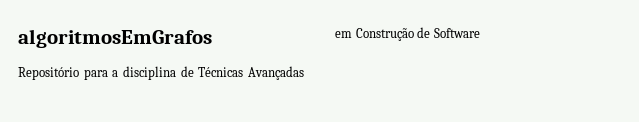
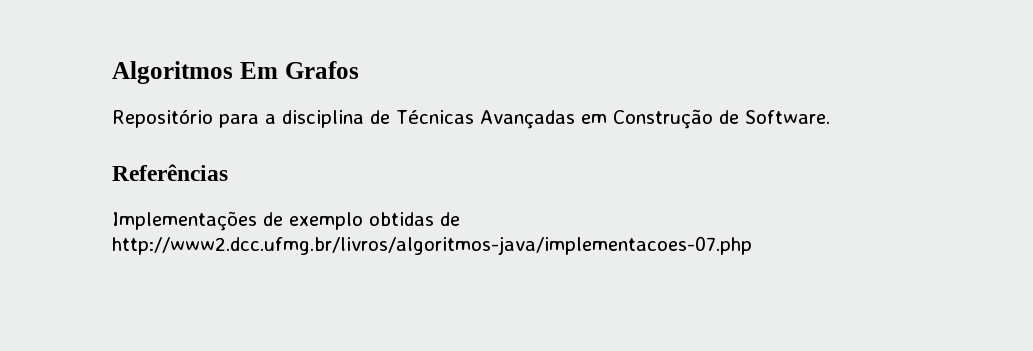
[18,29,212,48] algoritmosEmGrafos -> [112,61,359,84] Algoritmos Em Grafos
[433,28,480,38] Software -> [744,110,830,124] [112,164,228,181] [112,211,460,231] [112,236,752,255] Software. // Referências // Implementações de exemplo obtidas de http://www2.dcc.ufmg.br/livros/algoritmos-java/implementacoes-07.php

